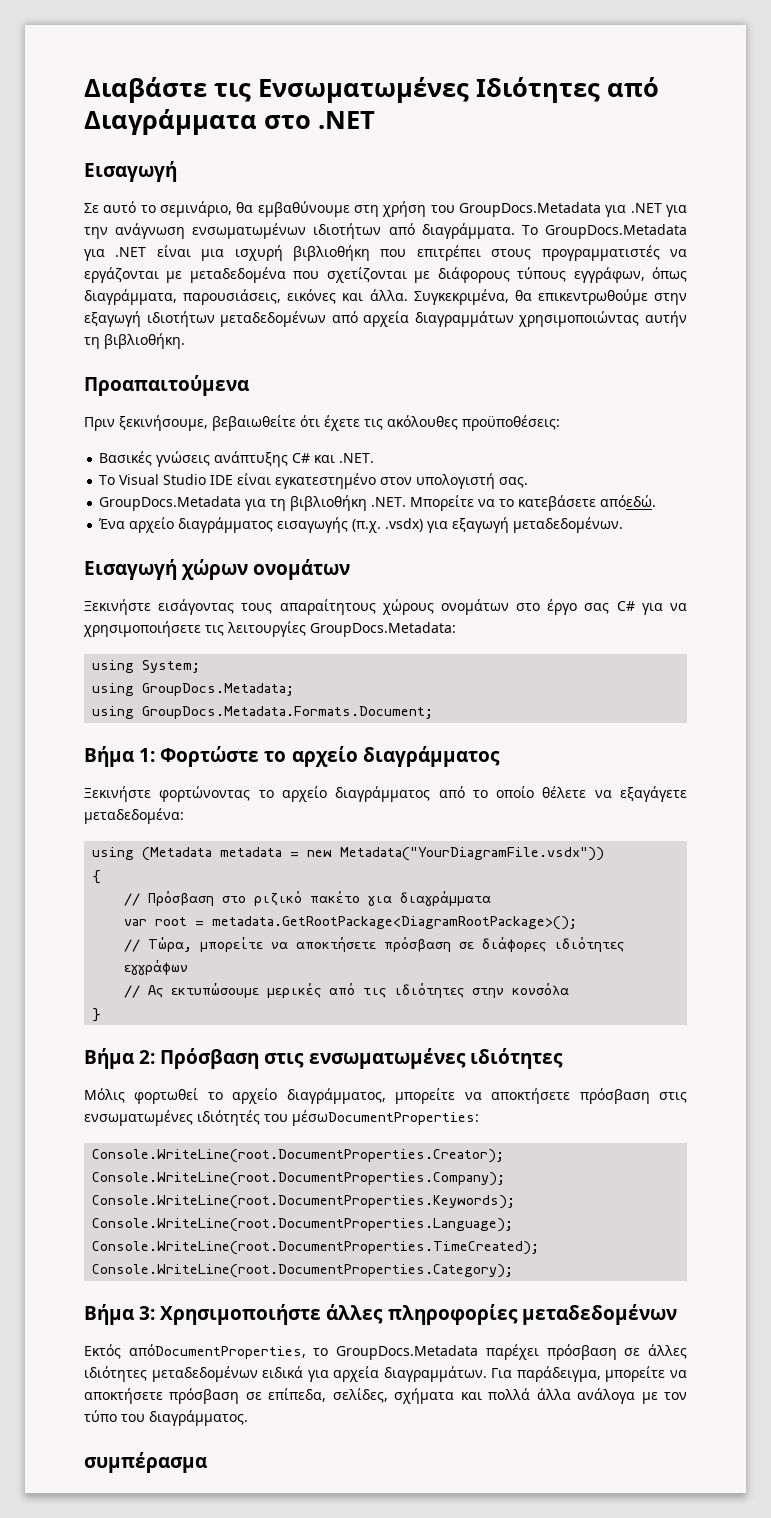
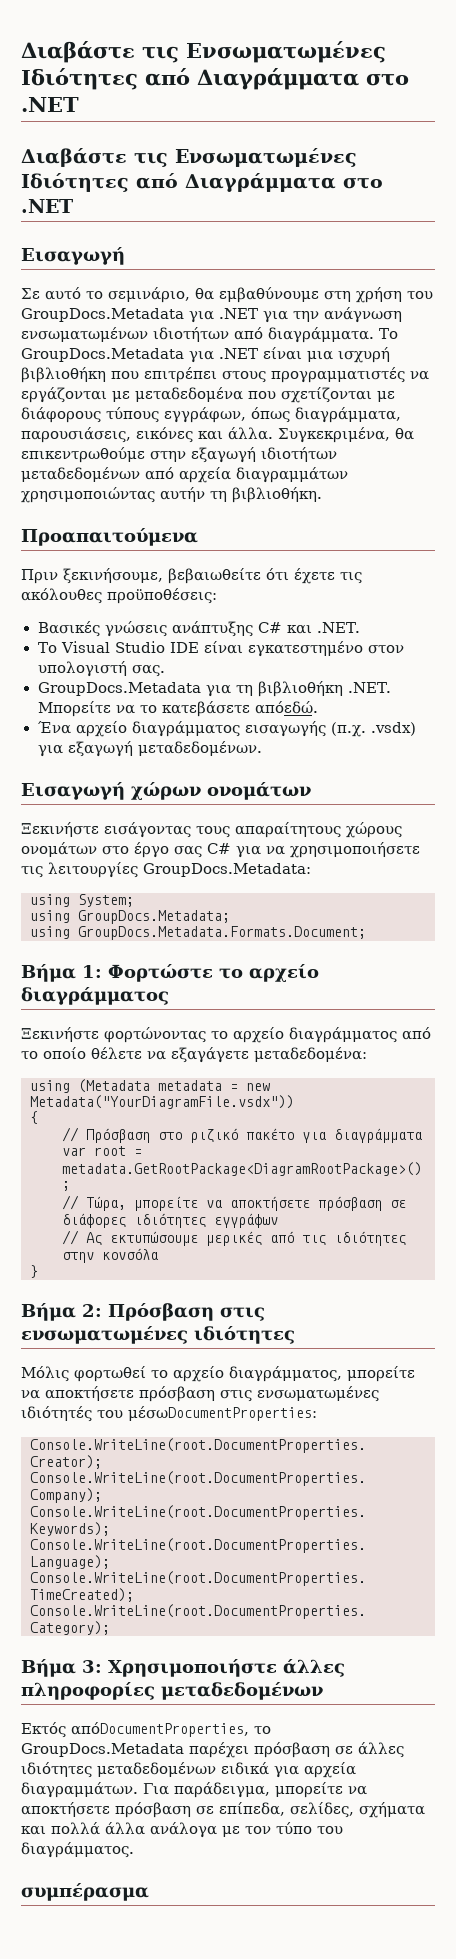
[84,77,659,103] [84,109,375,135] Διαβάστε τις Ενσωματωμένες Ιδιότητες από Διαγράμματα στο .NET -> [21,41,386,63] [21,68,409,90] [21,97,79,112] [21,148,357,167] [21,173,383,192] [21,199,73,213] Διαβάστε τις Ενσωματωμένες Ιδιότητες από Διαγράμματα στο .NET // Διαβάστε τις Ενσωματωμένες Ιδιότητες από Διαγράμματα στο .NET

